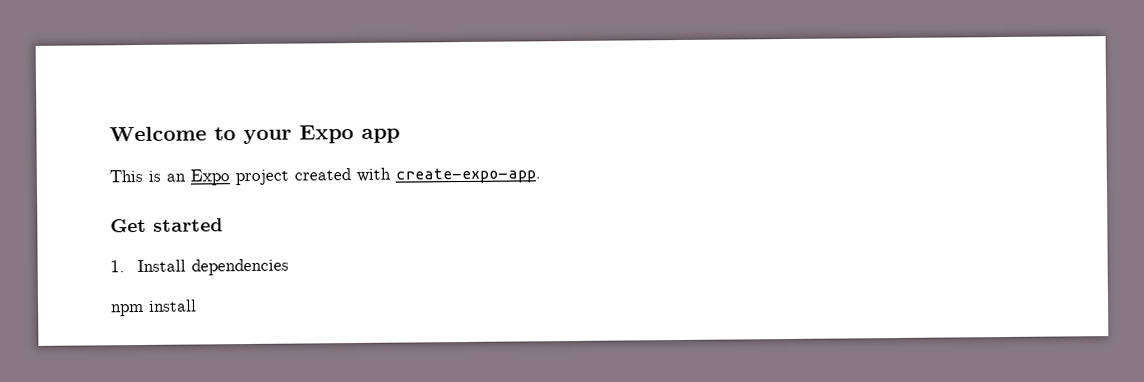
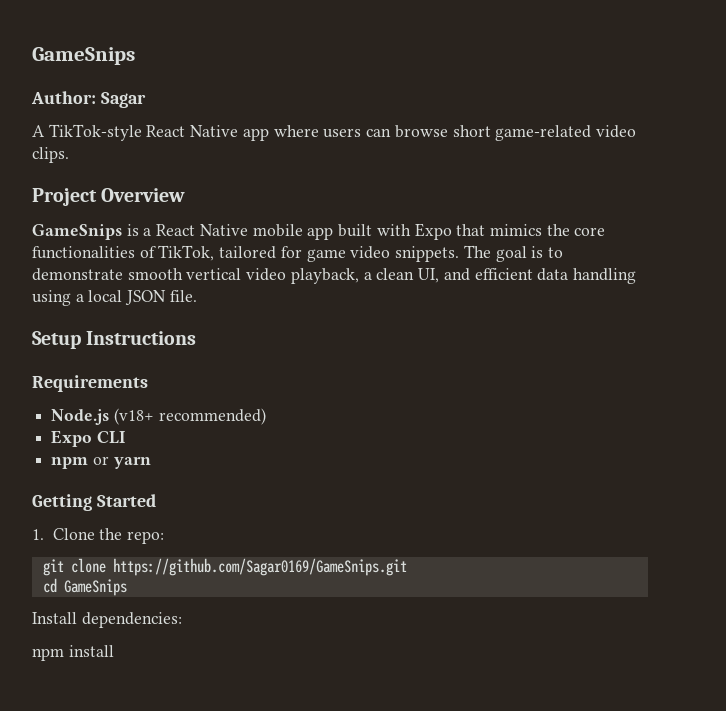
[109,125,400,145] [109,167,541,186] [110,218,223,233] [110,258,289,276] Welcome to your Expo app // This is an Expo project created with create-expo-app. // Get started // 1. Install dependencies -> [32,47,135,65] [31,91,146,108] [32,124,636,141] [32,147,69,163] [32,188,186,206] [32,223,606,240] [32,245,563,262] [32,268,636,284] [32,290,197,306] [32,331,197,349] [32,375,148,392] [51,408,266,425] [51,430,126,447] [51,456,151,469] [32,494,156,511] [32,528,165,544] [42,558,407,576] [42,578,127,596] [32,612,182,628] GameSnips // Author: Sagar // A TikTok-style React Native app where users can browse short game-related video clips. // Project Overview // GameSnips is a React Native mobile app built with Expo that mimics the core functionalities of TikTok, tailored for game video snippets. The goal is to demonstrate smooth vertical video playback, a clean UI, and efficient data handling using a local JSON file. // Setup Instructions // Requirements // Node.js (v18+ recommended) // Expo CLI // npm or yarn // Getting Started // 1. Clone the repo: // git clone https://github.com/Sagar0169/GameSnips.git // cd GameSnips // Install dependencies:

